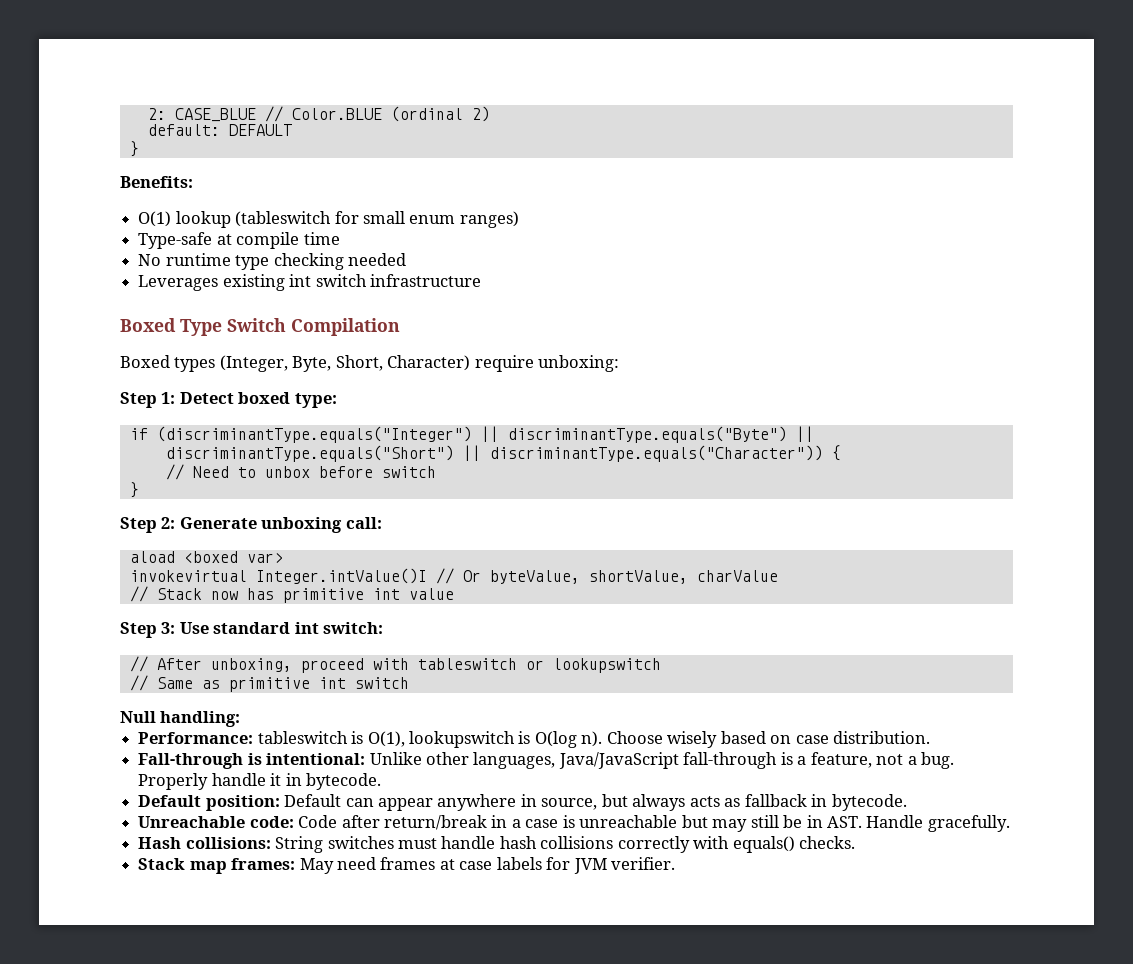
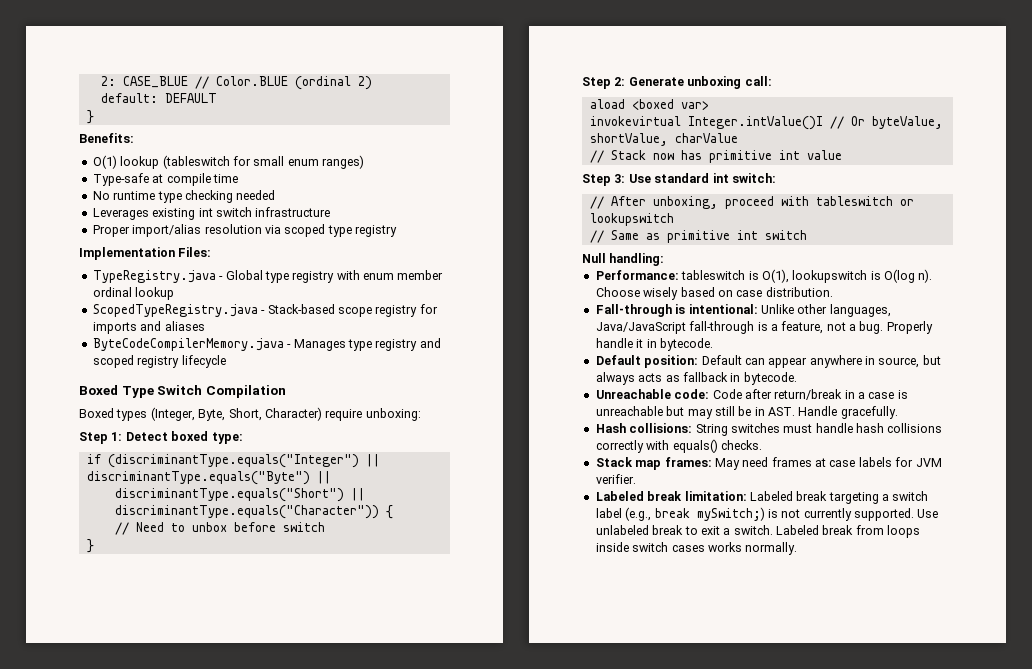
(481, 280) none -> [92,224,397,237] [79,247,212,260] [92,270,444,283] [92,287,175,300] [92,304,438,317] [92,321,205,334] [92,338,441,351] [92,355,226,368] // Proper import/alias resolution via scoped type registry // Implementation Files: // TypeRegistry.java - Global type registry with enum member ordinal lookup // ScopedTypeRegistry.java - Stack-based scope registry for imports and aliases // ByteCodeCompilerMemory.java - Manages type registry and scoped registry lifecycle
(676, 863) none -> [595,491,929,504] [595,507,939,521] [595,525,921,538] [595,542,798,555] // Labeled break limitation: Labeled break targeting a switch label (e.g., break mySwitch;) is not currently supported. Use unlabeled break to exit a switch. Labeled break from loops inside switch cases works normally.

